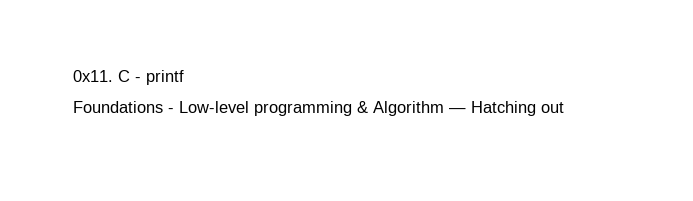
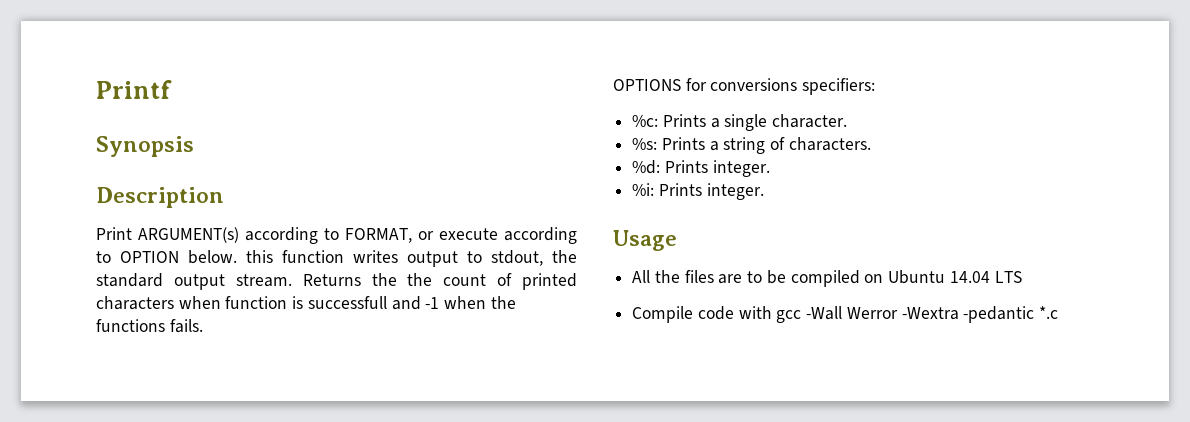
[73,70,184,85] [73,101,564,116] 0x11. C - printf // Foundations - Low-level programming & Algorithm ― Hatching out -> [96,80,172,99] [96,136,194,157] [96,187,224,208] [96,227,577,244] [96,250,577,267] [96,273,577,290] [96,296,516,310] [96,319,203,333] [613,78,876,95] [632,114,848,131] [632,137,871,154] [632,160,770,177] [632,183,764,200] [613,230,677,251] [632,270,1022,287] [632,306,1059,323] Printf // Synopsis // Description // Print ARGUMENT(s) according to FORMAT, or execute according to OPTION below. this function writes output to stdout, the standard output stream. Returns the the count of printed characters when function is successfull and -1 when the functions fails. // OPTIONS for conversions specifiers: // %c: Prints a single character. // %s: Prints a string of characters. // %d: Prints integer. // %i: Prints integer. // Usage // All the files are to be compiled on Ubuntu 14.04 LTS // Compile code with gcc -Wall Werror -Wextra -pedantic *.c

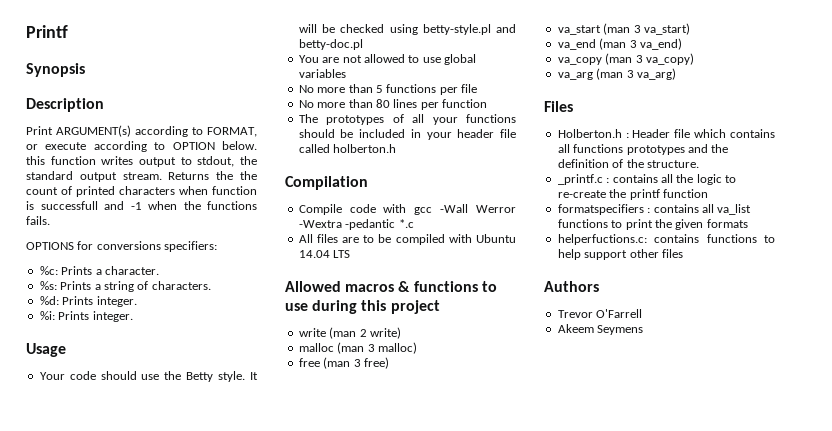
[724,114,768,131] single -> (102, 272) none
[632,270,1022,287] All the files are to be compiled on Ubuntu 14.04 LTS -> [39,371,258,382] [298,24,516,35] [298,39,363,50] [298,54,476,65] [298,69,346,78] [298,84,477,95] [298,99,487,110] [298,114,516,125] [298,129,516,140] [298,144,397,153] [285,176,368,190] Your code should use the Betty style. It will be checked using betty-style.pl and betty-doc.pl // You are not allowed to use global variables // No more than 5 functions per file // No more than 80 lines per function // The prototypes of all your functions should be included in your header file called holberton.h // Compilation
(1059, 312) none -> [298,234,516,245] [298,250,351,258] [285,281,497,292] [285,300,440,314] [298,327,401,339] [298,342,417,354] [298,357,389,369] [557,23,690,35] [557,38,682,50] [557,53,694,65] [557,68,676,80] [544,101,573,112] [557,129,775,138] [557,144,729,155] [557,159,699,168] [557,174,736,185] [557,189,708,200] [557,204,752,215] [557,219,748,230] [557,234,775,245] [557,249,683,260] [544,281,599,292] [557,309,643,318] [557,324,644,335] // All files are to be compiled with Ubuntu 14.04 LTS // Allowed macros & functions to use during this project // write (man 2 write) // malloc (man 3 malloc) // free (man 3 free) // va_start (man 3 va_start) // va_end (man 3 va_end) // va_copy (man 3 va_copy) // va_arg (man 3 va_arg) // Files // Holberton.h : Header file which contains all functions prototypes and the definition of the structure. // _printf.c : contains all the logic to re-create the printf function // formatspecifiers : contains all va_list functions to print the given formats // helperfuctions.c: contains functions to help support other files // Authors // Trevor O'Farrell // Akeem Seymens

